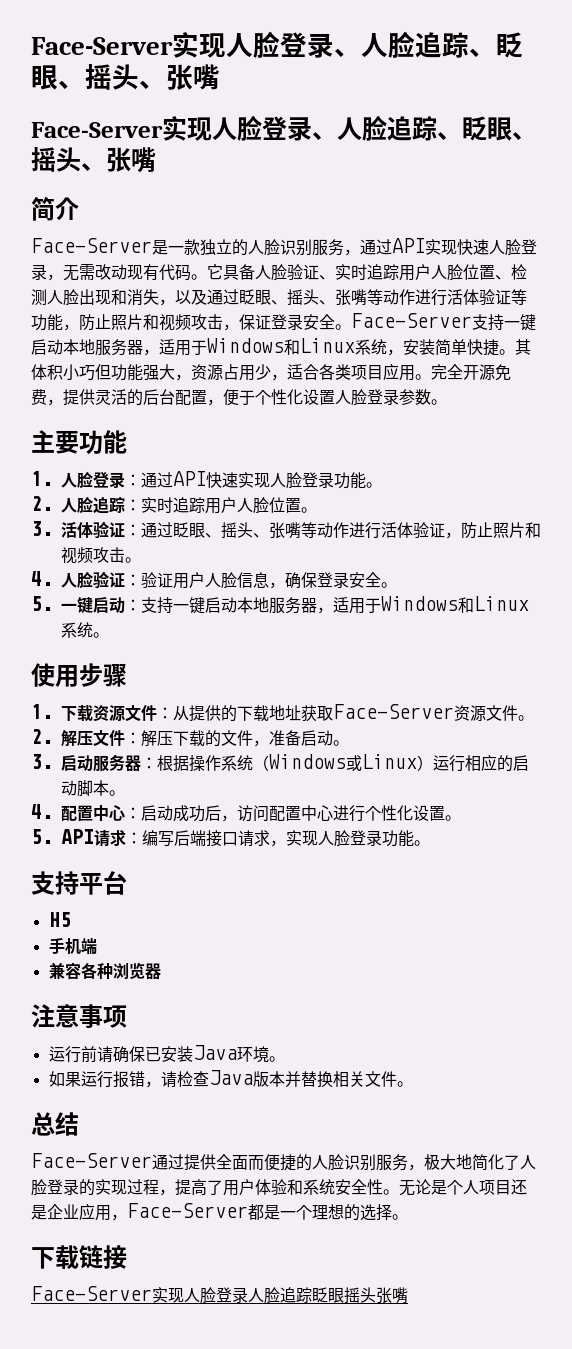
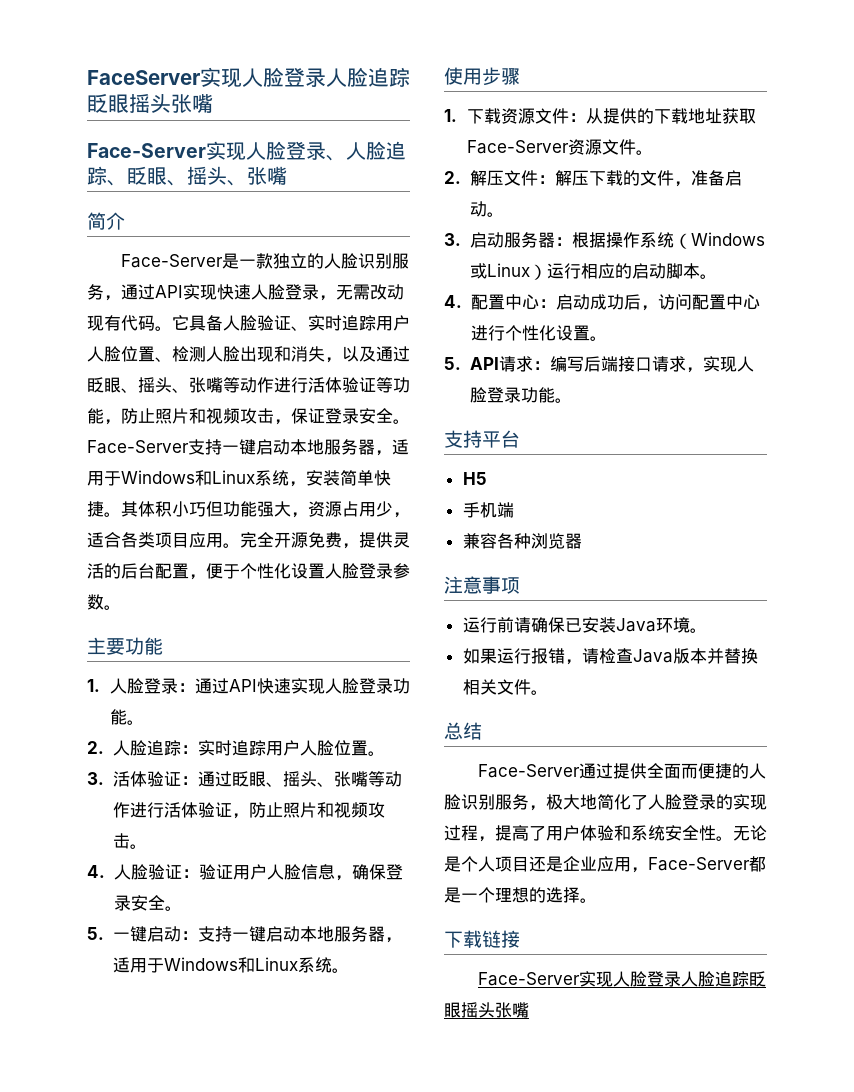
[31,31,523,58] [31,64,166,90] Face-Server实现人脸登录、人脸追踪、眨眼、摇头、 -> [87,67,410,88] [87,94,171,113] FaceServer实现人脸登录人脸追踪眨眼摇头

